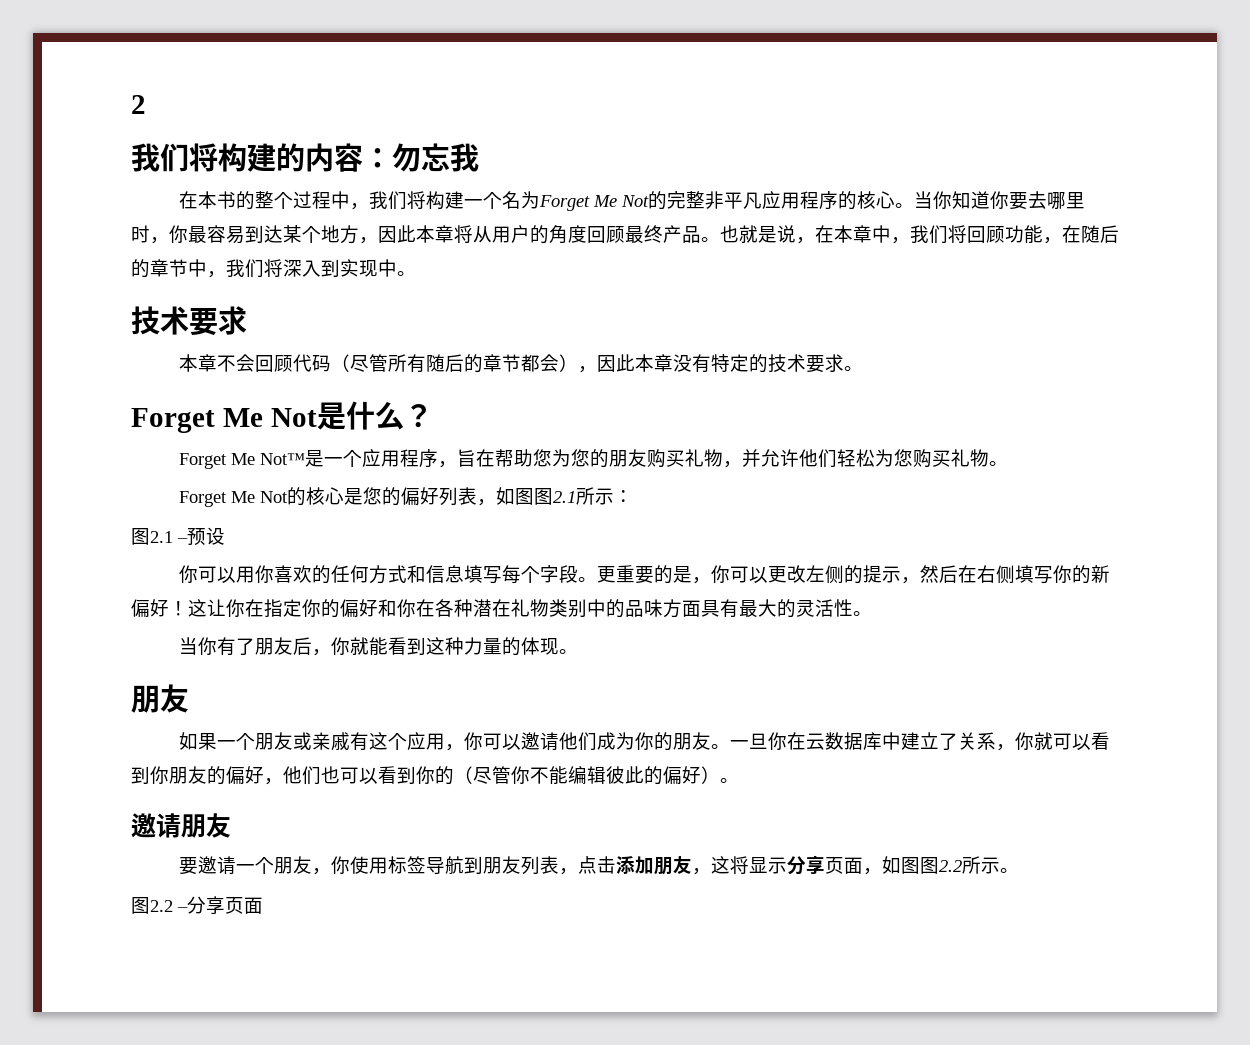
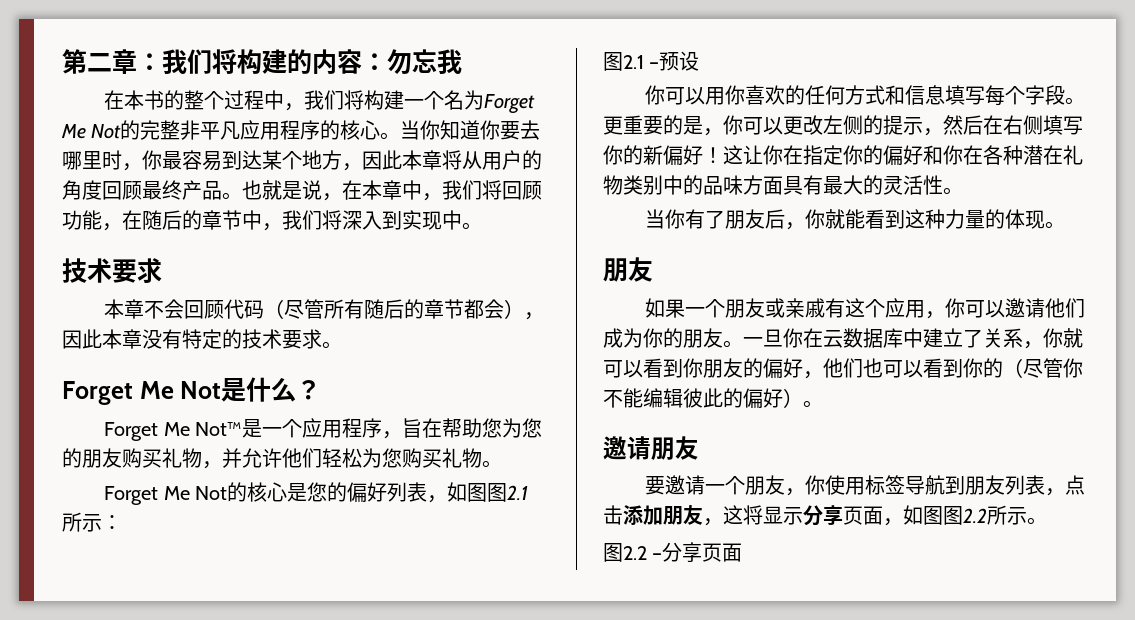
[131,95,146,114] 2 // -> [62,49,162,74] 第二章：

